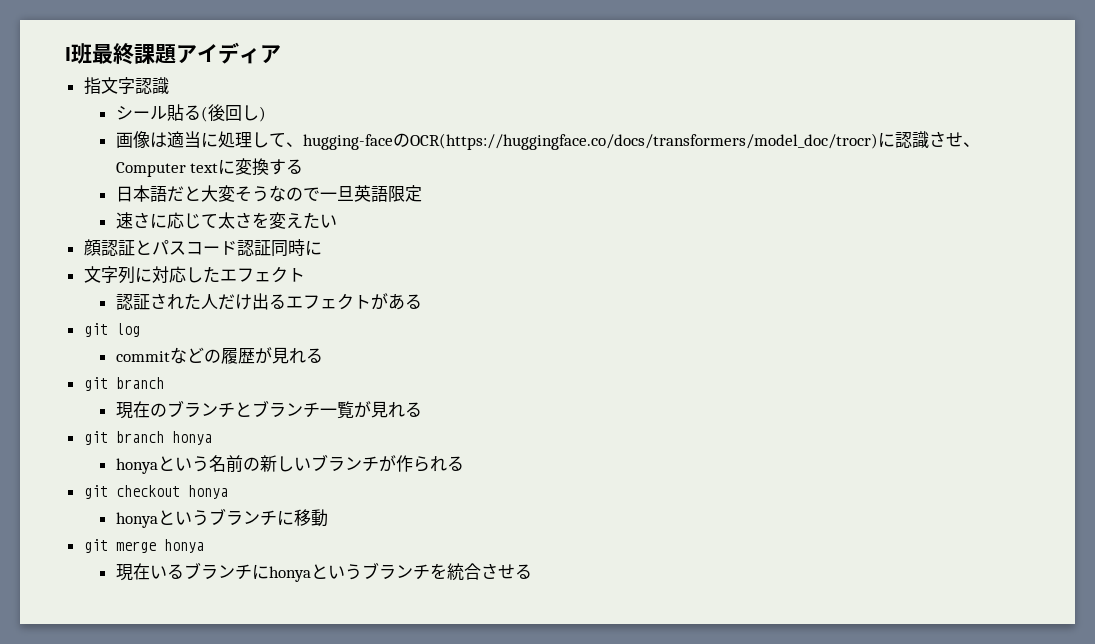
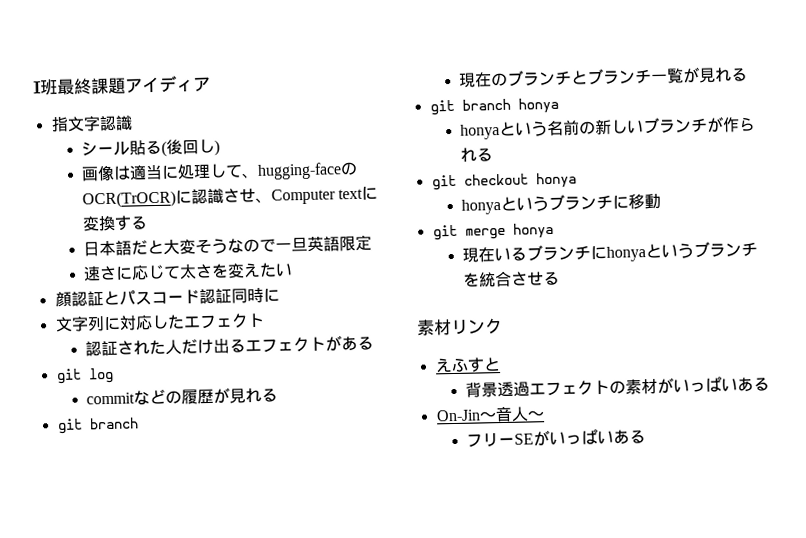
[409,133,878,150] OCR(https://huggingface.co/docs/transformers/model_doc/trocr) -> [82,190,177,209] OCR(TrOCR)
(532, 571) none -> [417,318,503,336] [434,357,501,373] [465,376,771,398] [435,405,545,423] [466,429,647,448] // 素材リンク // えふすと // 背景透過エフェクトの素材がいっぱいある // On-Jin〜音人〜 // フリーSEがいっぱいある

